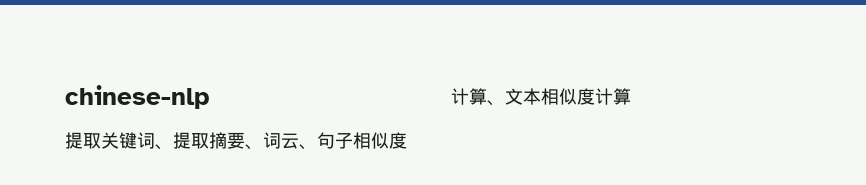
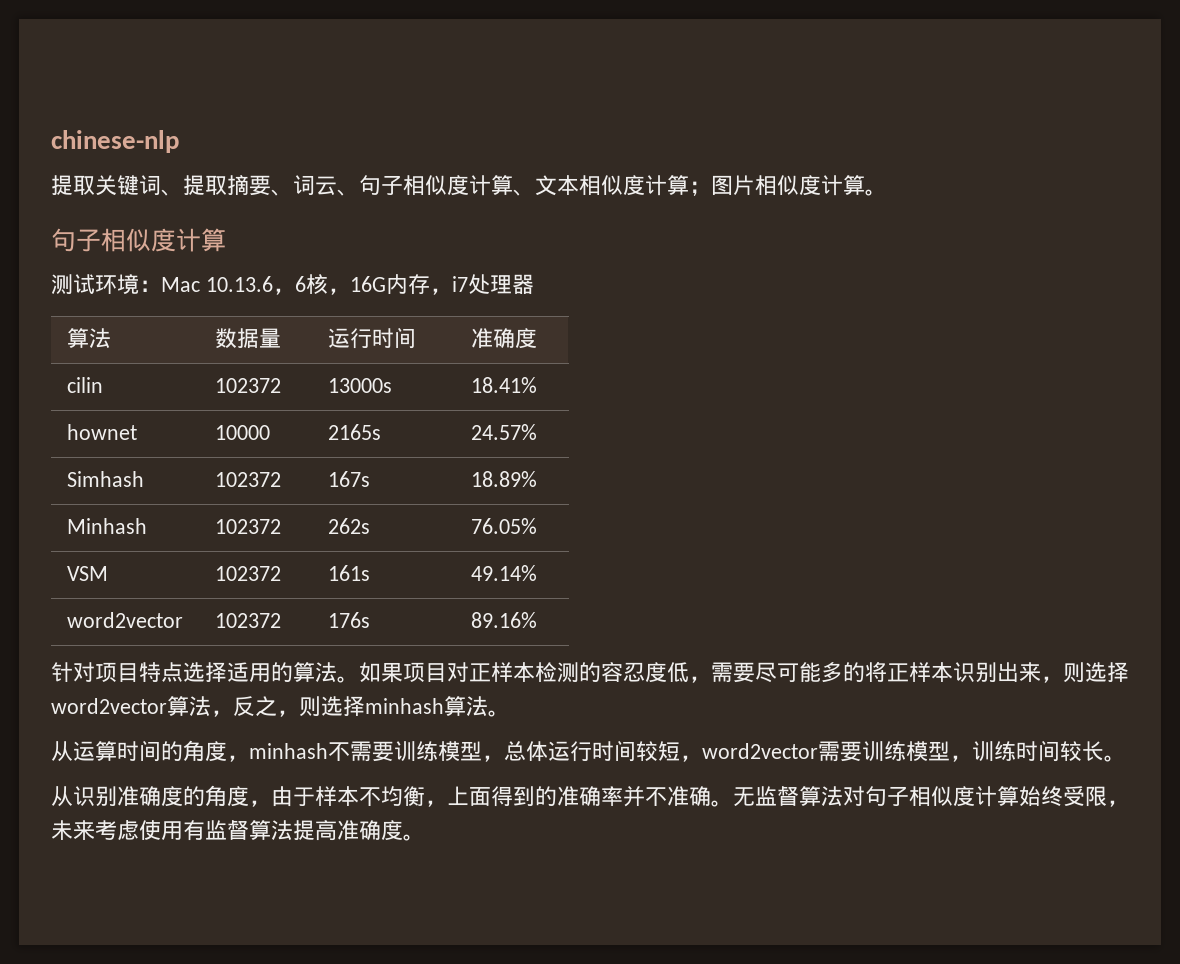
(631, 96) none -> [689,175,887,196] [51,228,226,252] [51,274,534,295] [66,328,111,348] [214,328,281,349] [327,327,416,349] [470,328,537,349] [66,377,103,393] [214,378,281,393] [327,378,392,393] [470,377,537,393] [66,424,137,440] [214,425,270,440] [327,424,381,440] [470,424,537,440] [66,471,144,487] [214,472,281,487] [327,471,370,487] [470,471,537,487] [66,518,147,534] [214,519,281,534] [327,518,370,534] [470,518,537,534] [66,566,108,581] [214,566,281,581] [327,565,370,581] [470,565,537,581] [66,612,183,628] [214,613,281,628] [327,612,370,628] [470,612,537,628] [51,661,1129,683] [51,696,510,717] [51,740,1126,762] [51,785,1129,807] [51,820,425,841] ；图片相似度计算。 // 句子相似度计算 // 测试环境：Mac 10.13.6，6核，16G内存，i7处理器 // 算法 | 数据量 | 运行时间 | 准确度 // cilin | 102372 | 13000s | 18.41% // hownet | 10000 | 2165s | 24.57% // Simhash | 102372 | 167s | 18.89% // Minhash | 102372 | 262s | 76.05% // VSM | 102372 | 161s | 49.14% // word2vector | 102372 | 176s | 89.16% // 针对项目特点选择适用的算法。如果项目对正样本检测的容忍度低，需要尽可能多的将正样本识别出来，则选择word2vector算法，反之，则选择minhash算法。 // 从运算时间的角度，minhash不需要训练模型，总体运行时间较短，word2vector需要训练模型，训练时间较长。 // 从识别准确度的角度，由于样本不均衡，上面得到的准确率并不准确。无监督算法对句子相似度计算始终受限，未来考虑使用有监督算法提高准确度。

